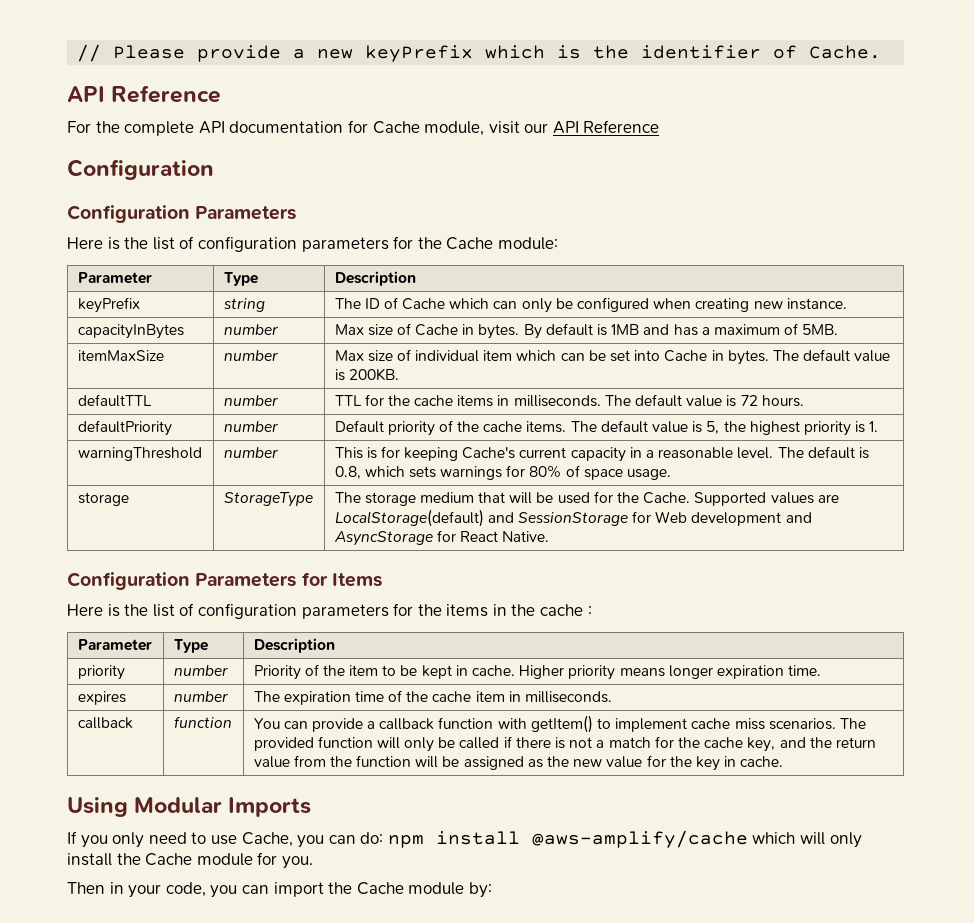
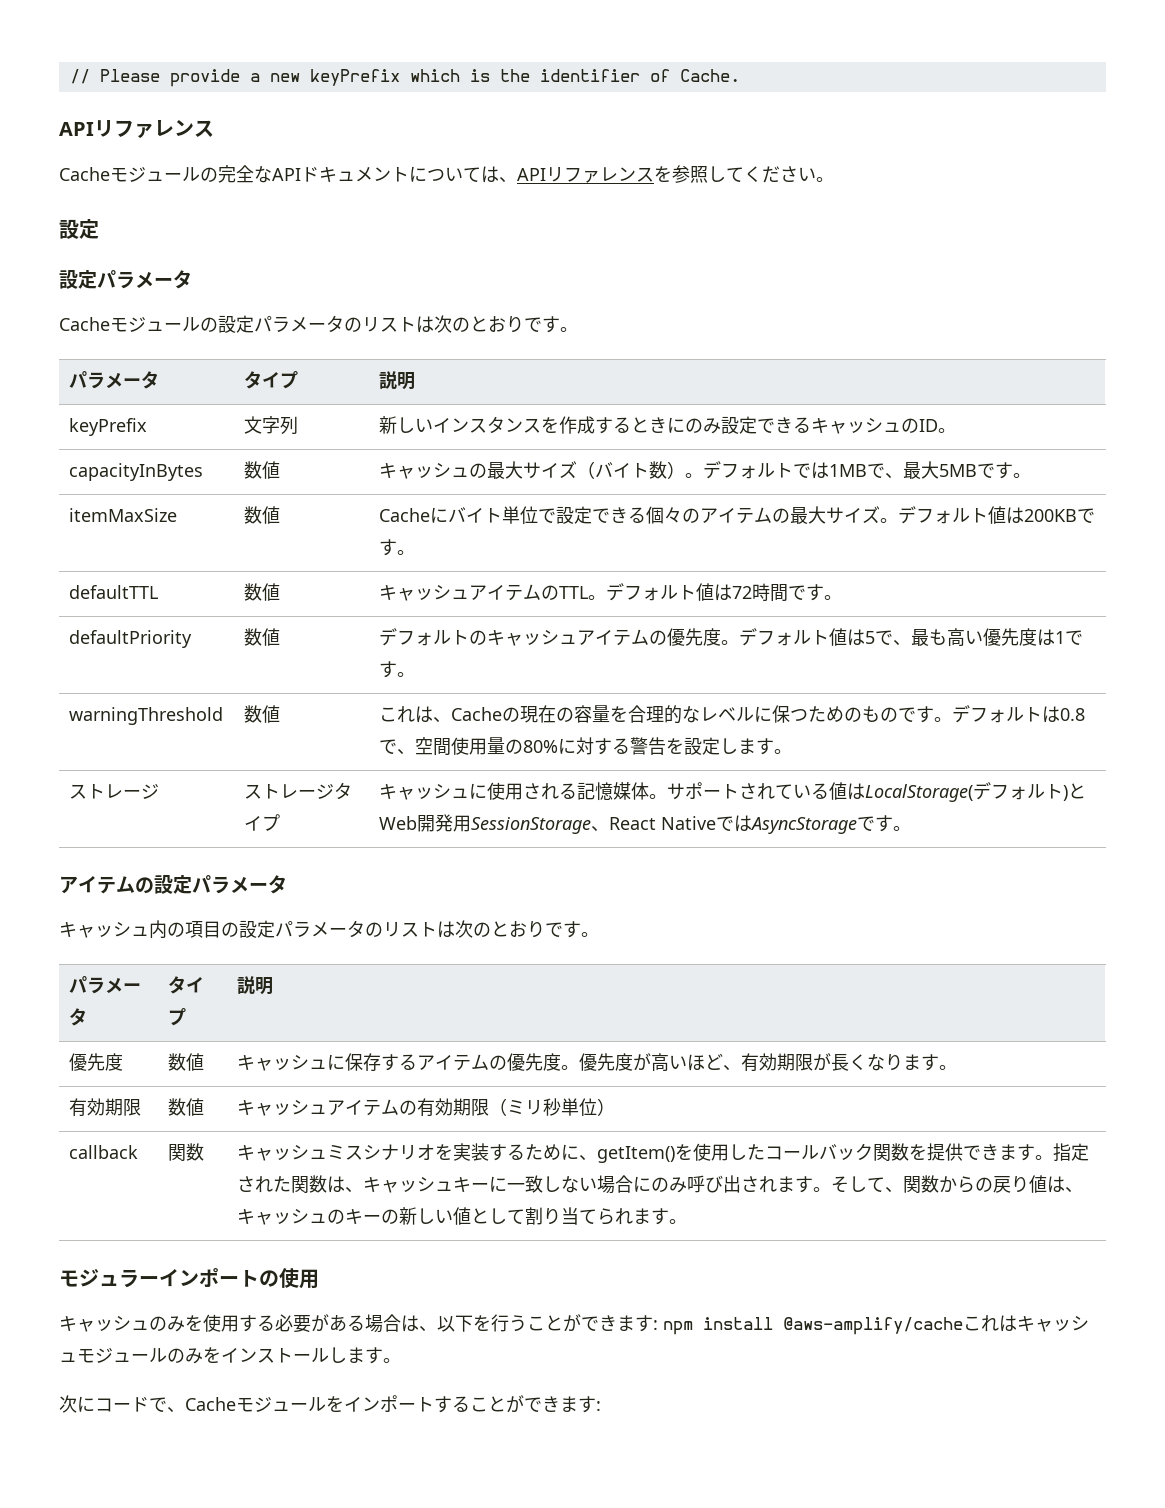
[111,85,222,103] [67,120,660,136] [67,159,214,180] [67,205,297,223] [67,236,558,252] [77,272,152,284] [223,272,258,286] [334,271,416,286] [77,297,140,313] [223,298,265,312] [334,297,847,313] [77,324,184,339] [223,324,278,335] [334,323,839,339] [77,350,164,361] [223,350,278,361] [334,349,891,365] [334,368,399,381] [77,394,152,407] [223,395,278,406] [334,394,804,407] [77,420,172,436] [223,421,278,432] [334,420,879,436] [77,447,202,461] [223,447,278,458] [334,446,869,462] [334,465,672,480] [77,492,129,506] [223,492,313,507] [334,491,839,506] [334,509,812,527] [333,530,550,546] [67,572,382,590] [67,603,592,619] [77,639,152,651] [173,639,208,653] [253,638,335,653] [77,665,125,680] [173,665,228,676] [253,664,822,680] [77,691,126,705] [173,691,228,702] [253,690,613,705] [77,717,133,729] [173,716,232,728] [253,715,866,733] [253,736,876,752] [253,755,784,771] [67,797,312,817] [67,830,862,848] [67,852,313,869] [67,882,492,898] Reference // For the complete API documentation for Cache module, visit our API Reference // Configuration // Configuration Parameters // Here is the list of configuration parameters for the Cache module: // Parameter | Type | Description // keyPrefix | string | The ID of Cache which can only be configured when creating new instance. // capacityInBytes | number | Max size of Cache in bytes. By default is 1MB and has a maximum of 5MB. // itemMaxSize | number | Max size of individual item which can be set into Cache in bytes. The default value is 200KB. // defaultTTL | number | TTL for the cache items in milliseconds. The default value is 72 hours. // defaultPriority | number | Default priority of the cache items. The default value is 5, the highest priority is 1. // warningThreshold | number | This is for keeping Cache's current capacity in a reasonable level. The default is 0.8, which sets warnings for 80% of space usage. // storage | StorageType | The storage medium that will be used for the Cache. Supported values are LocalStorage(default) and SessionStorage for Web development and AsyncStorage for React Native. // Configuration Parameters for Items // Here is the list of configuration parameters for the items in the cache : // Parameter | Type | Description // priority | number | Priority of the item to be kept in cache. Higher priority means longer expiration time. // expires | number | The expiration time of the cache item in milliseconds. // callback | function | You can provide a callback function with getItem() to implement cache miss scenarios. The provided function will only be called if there is not a match for the cache key, and the return value from the function will be assigned as the new value for the key in cache. // Using Modular Imports // If you only need to use Cache, you can do: npm install @aws-amplify/cache which will only install the Cache module for you. // Then in your code, you can import the Cache module by: -> [94,120,214,139] [59,165,834,183] [59,219,99,239] [59,270,192,289] [59,315,578,333] [69,371,160,389] [244,371,299,389] [379,371,416,390] [69,418,148,436] [244,416,299,435] [379,416,957,434] [69,463,204,481] [244,461,281,479] [379,461,1032,479] [69,508,178,522] [244,506,281,524] [379,506,1096,524] [379,539,416,556] [69,585,159,599] [244,583,281,601] [379,583,843,602] [69,630,193,648] [244,628,281,646] [379,628,1084,647] [379,661,416,678] [69,707,224,725] [244,705,281,723] [379,705,1086,724] [379,737,793,756] [69,784,160,799] [244,782,353,800] [244,814,281,831] [379,782,1087,802] [379,814,912,834] [59,875,287,894] [59,920,599,939] [69,976,142,994] [69,1008,88,1026] [168,976,205,994] [168,1008,187,1026] [237,976,274,995] [69,1053,124,1071] [168,1053,205,1071] [237,1053,958,1072] [69,1098,142,1117] [168,1098,205,1116] [237,1098,616,1117] [69,1145,139,1159] [168,1143,205,1161] [237,1143,1090,1163] [237,1175,1084,1194] [237,1207,688,1225] [59,1268,319,1289] [59,1314,1089,1335] [59,1347,401,1364] [59,1395,601,1413] リファレンス // Cacheモジュールの完全なAPIドキュメントについては、APIリファレンスを参照してください。 // 設定 // 設定パラメータ // Cacheモジュールの設定パラメータのリストは次のとおりです。 // パラメータ | タイプ | 説明 // keyPrefix | 文字列 | 新しいインスタンスを作成するときにのみ設定できるキャッシュのID。 // capacityInBytes | 数値 | キャッシュの最大サイズ（バイト数）。デフォルトでは1MBで、最大5MBです。 // itemMaxSize | 数値 | Cacheにバイト単位で設定できる個々のアイテムの最大サイズ。デフォルト値は200KBです。 // defaultTTL | 数値 | キャッシュアイテムのTTL。デフォルト値は72時間です。 // defaultPriority | 数値 | デフォルトのキャッシュアイテムの優先度。デフォルト値は5で、最も高い優先度は1です。 // warningThreshold | 数値 | これは、Cacheの現在の容量を合理的なレベルに保つためのものです。デフォルトは0.8で、空間使用量の80%に対する警告を設定します。 // ストレージ | ストレージタイプ | キャッシュに使用される記憶媒体。サポートされている値はLocalStorage(デフォルト)とWeb開発用SessionStorage、React NativeではAsyncStorageです。 // アイテムの設定パラメータ // キャッシュ内の項目の設定パラメータのリストは次のとおりです。 // パラメータ | タイプ | 説明 // 優先度 | 数値 | キャッシュに保存するアイテムの優先度。優先度が高いほど、有効期限が長くなります。 // 有効期限 | 数値 | キャッシュアイテムの有効期限（ミリ秒単位） // callback | 関数 | キャッシュミスシナリオを実装するために、getItem()を使用したコールバック関数を提供できます。指定された関数は、キャッシュキーに一致しない場合にのみ呼び出されます。そして、関数からの戻り値は、キャッシュのキーの新しい値として割り当てられます。 // モジュラーインポートの使用 // キャッシュのみを使用する必要がある場合は、以下を行うことができます: npm install @aws-amplify/cacheこれはキャッシュモジュールのみをインストールします。 // 次にコードで、Cacheモジュールをインポートすることができます:

